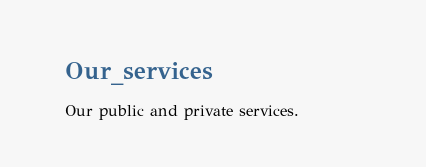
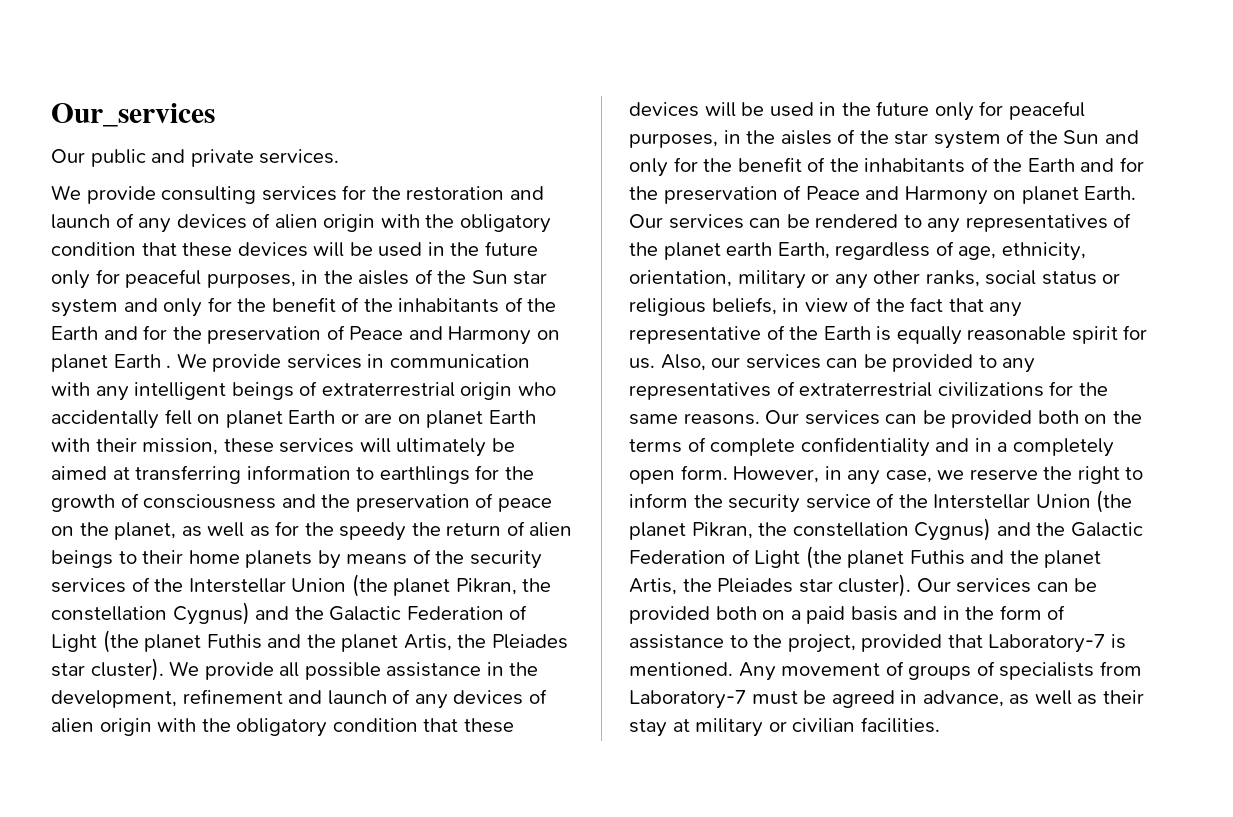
(299, 110) none -> [51,185,544,204] [51,213,551,233] [51,241,538,257] [51,269,548,289] [51,297,557,317] [51,325,560,345] [51,353,530,372] [51,381,556,401] [51,409,536,429] [51,438,515,457] [51,465,534,484] [51,493,552,512] [51,521,573,541] [51,549,542,569] [51,574,552,597] [51,602,528,625] [51,630,568,653] [51,658,539,681] [51,689,547,709] [51,718,514,737] [629,101,1085,121] [629,129,1139,149] [629,157,1144,177] [629,185,1137,205] [629,213,1132,233] [629,241,1086,261] [629,270,1121,289] [629,297,1023,317] [629,325,1148,345] [629,354,1036,373] [629,381,1108,400] [629,410,1142,428] [629,437,1114,457] [629,465,1144,485] [629,490,1133,513] [629,518,1143,541] [629,546,1102,569] [629,574,1098,597] [629,605,1066,624] [629,634,1126,653] [629,661,1142,681] [629,690,1144,709] [629,717,940,737] // We provide consulting services for the restoration and launch of any devices of alien origin with the obligatory condition that these devices will be used in the future only for peaceful purposes, in the aisles of the Sun star system and only for the benefit of the inhabitants of the Earth and for the preservation of Peace and Harmony on planet Earth . We provide services in communication with any intelligent beings of extraterrestrial origin who accidentally fell on planet Earth or are on planet Earth with their mission, these services will ultimately be aimed at transferring information to earthlings for the growth of consciousness and the preservation of peace on the planet, as well as for the speedy the return of alien beings to their home planets by means of the security services of the Interstellar Union (the planet Pikran, the constellation Cygnus) and the Galactic Federation of Light (the planet Futhis and the planet Artis, the Pleiades star cluster). We provide all possible assistance in the development, refinement and launch of any devices of alien origin with the obligatory condition that these devices will be used in the future only for peaceful purposes, in the aisles of the star system of the Sun and only for the benefit of the inhabitants of the Earth and for the preservation of Peace and Harmony on planet Earth. Our services can be rendered to any representatives of the planet earth Earth, regardless of age, ethnicity, orientation, military or any other ranks, social status or religious beliefs, in view of the fact that any representative of the Earth is equally reasonable spirit for us. Also, our services can be provided to any representatives of extraterrestrial civilizations for the same reasons. Our services can be provided both on the terms of complete confidentiality and in a completely open form. However, in any case, we reserve the right to inform the security service of the Interstellar Union (the planet Pikran, the constellation Cygnus) and the Galactic Federation of Light (the planet Futhis and the planet Artis, the Pleiades star cluster). Our services can be provided both on a paid basis and in the form of assistance to the project, provided that Laboratory-7 is mentioned. Any movement of groups of specialists from Laboratory-7 must be agreed in advance, as well as their stay at military or civilian facilities.

